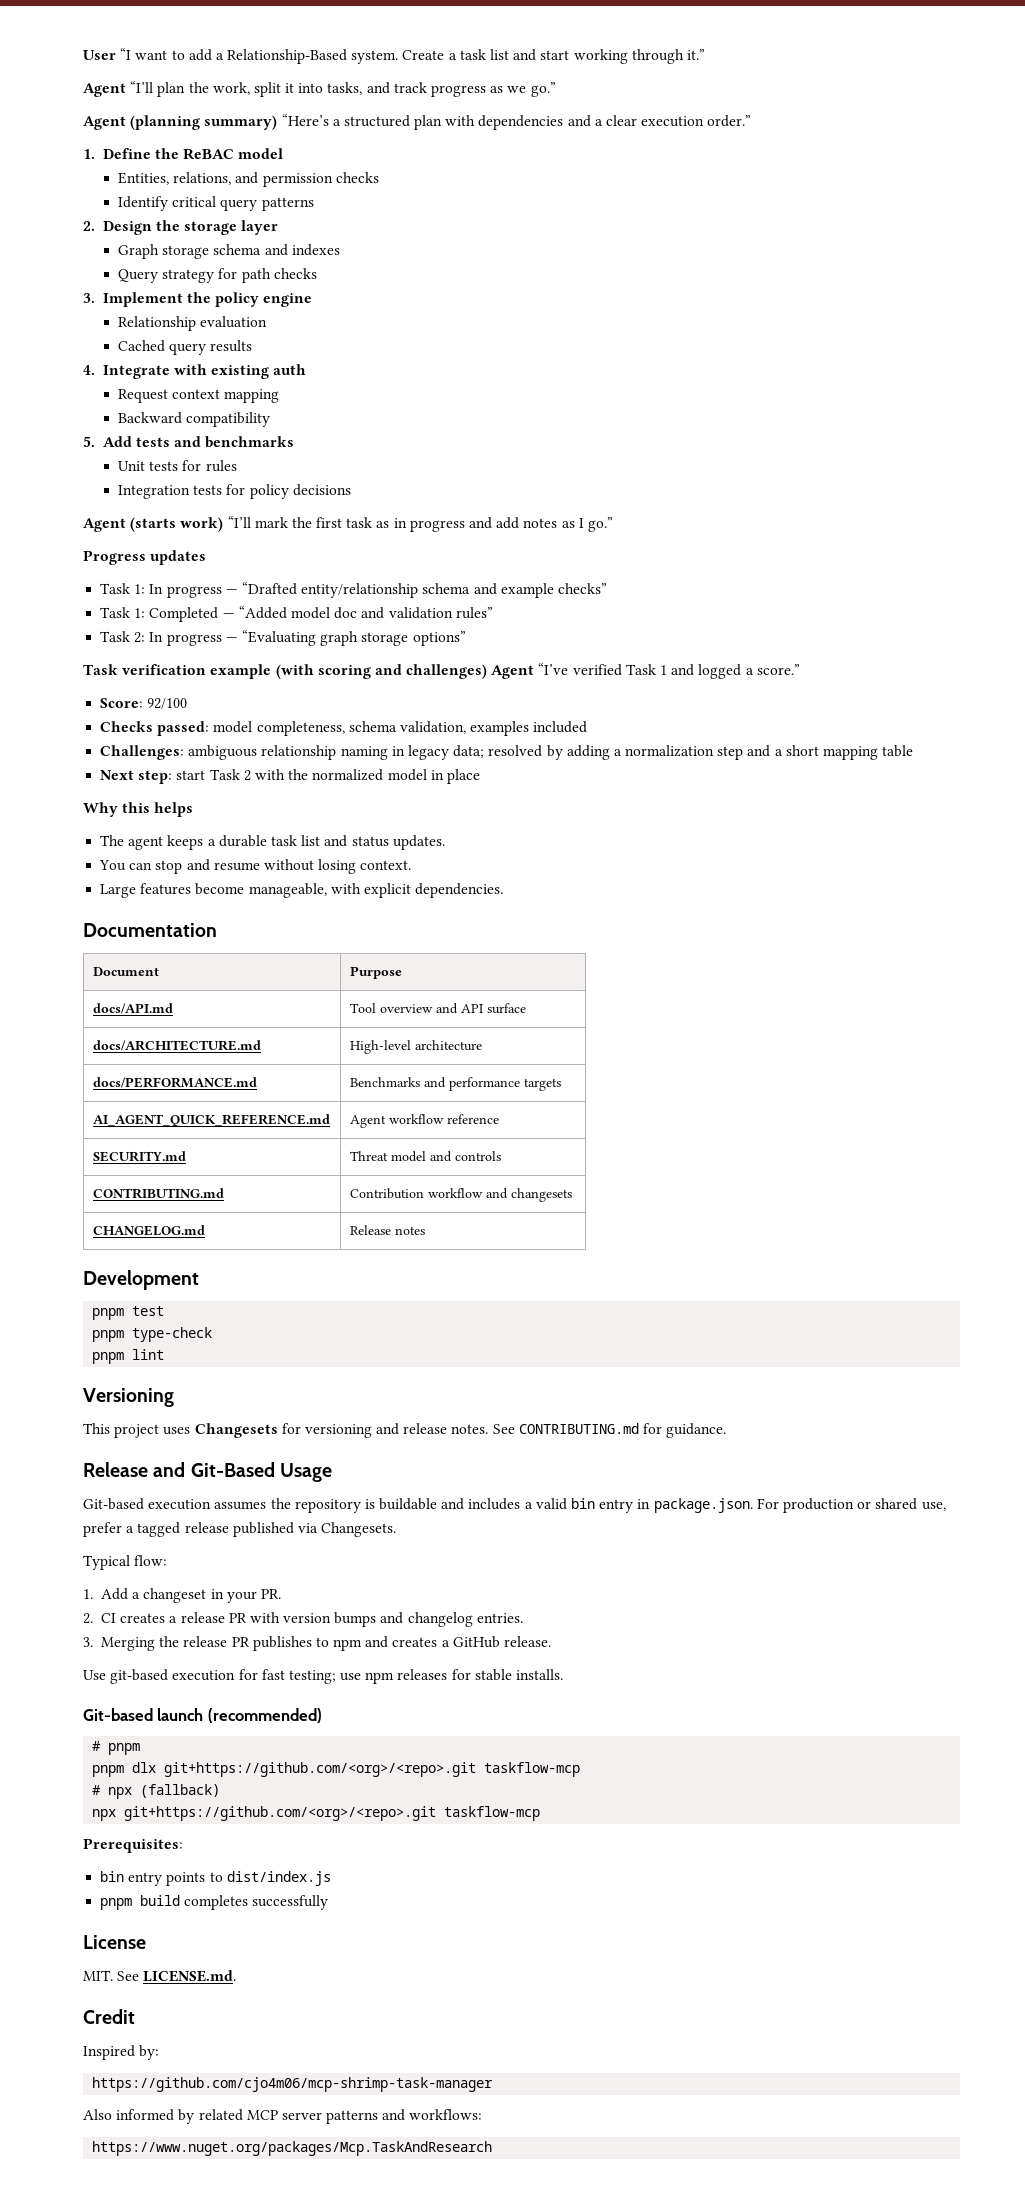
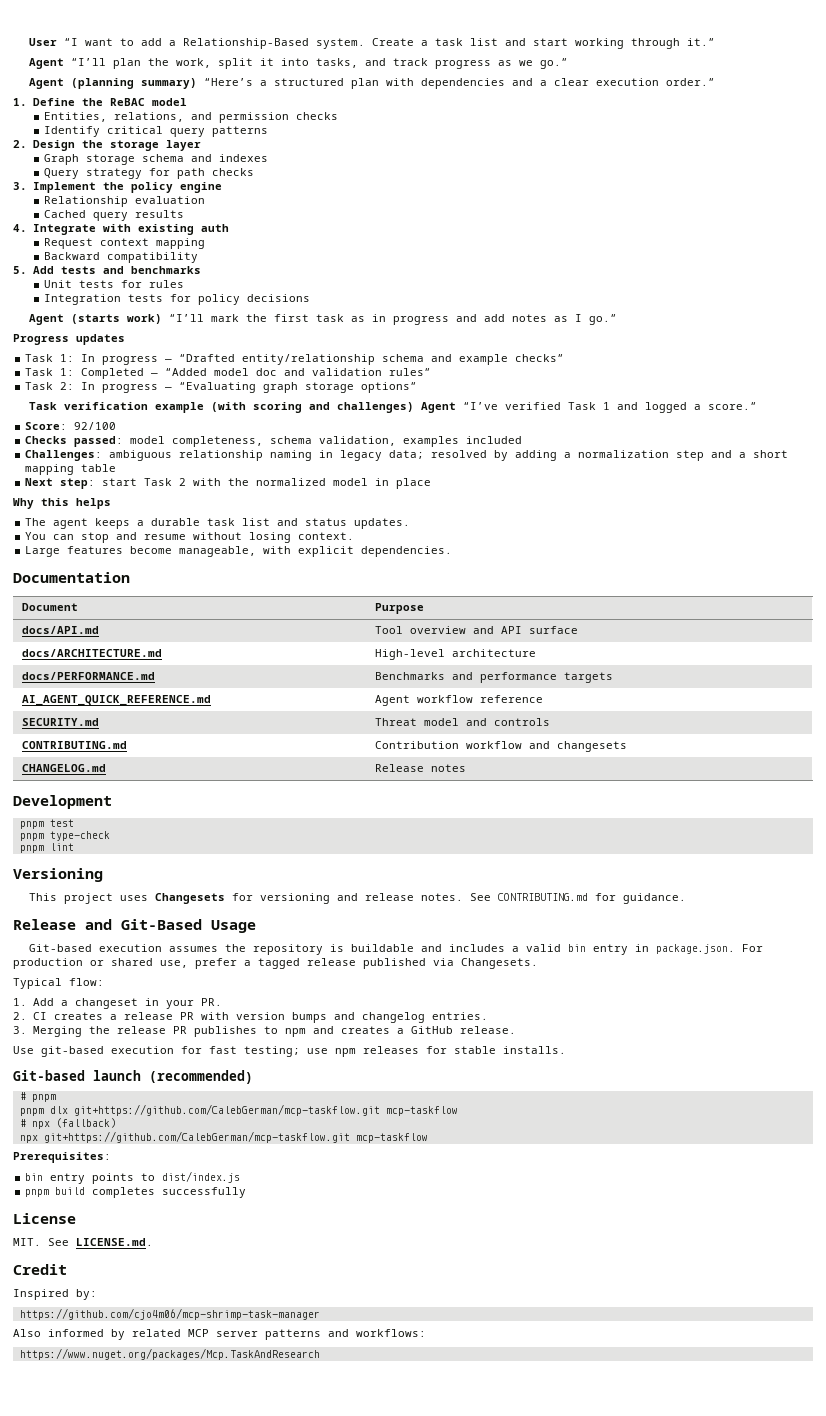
[164,1762,581,1777] git+https://github.com/<org>/<repo>.git taskflow-mcp -> [73,1104,458,1116] git+https://github.com/CalebGerman/mcp-taskflow.git mcp-taskflow
[124,1806,541,1821] git+https://github.com/<org>/<repo>.git taskflow-mcp -> [43,1131,428,1143] git+https://github.com/CalebGerman/mcp-taskflow.git mcp-taskflow

